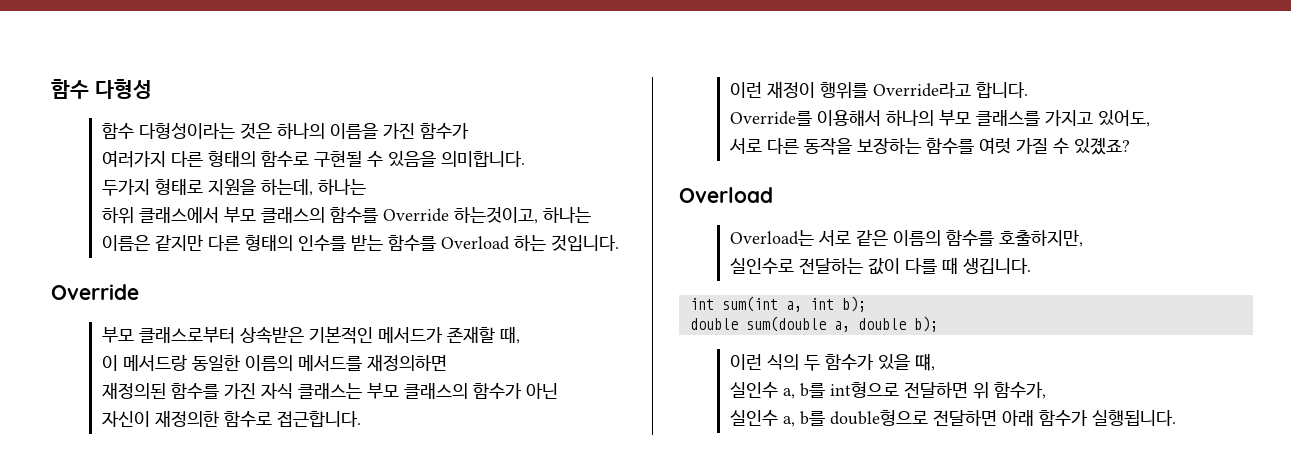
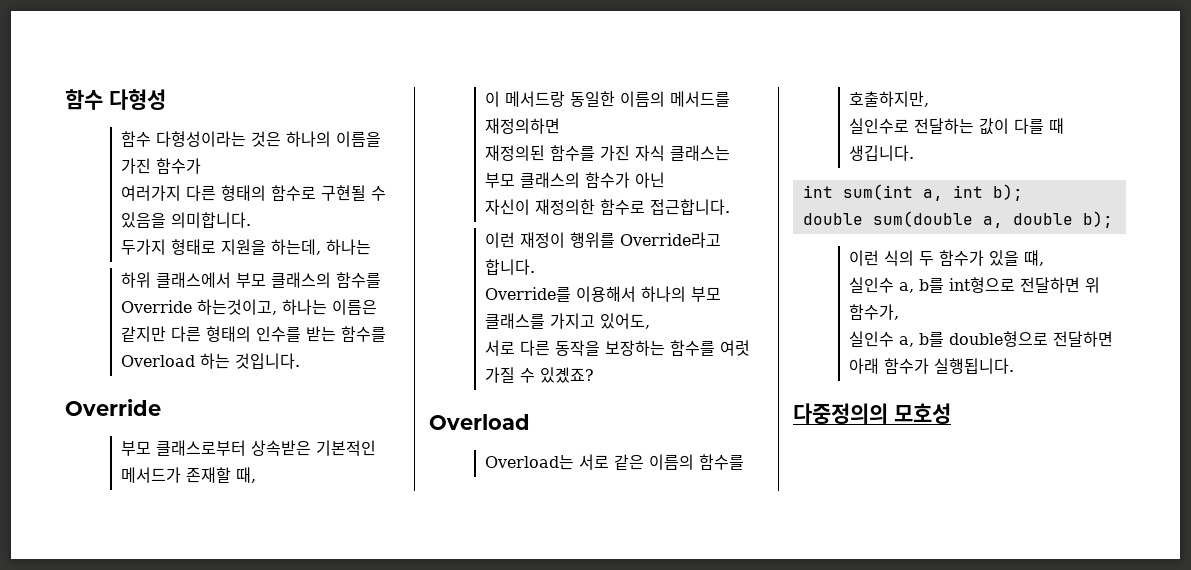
(1176, 418) none -> [793,403,951,424] // 다중정의의 모호성

